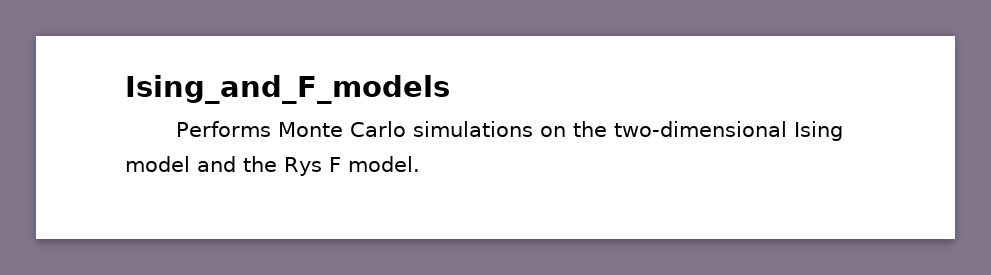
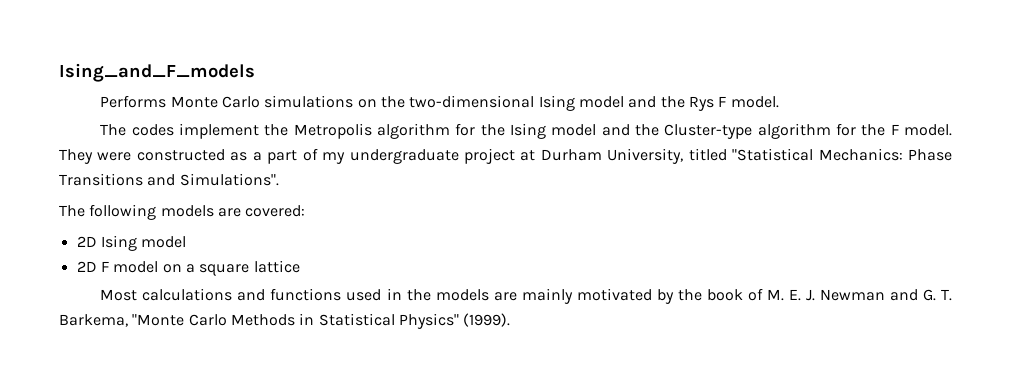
(420, 164) none -> [100,123,952,139] [59,148,952,164] [59,173,279,186] [59,204,306,220] [76,235,187,251] [76,260,300,276] [100,288,953,304] [59,313,511,329] // The codes implement the Metropolis algorithm for the Ising model and the Cluster-type algorithm for the F model. They were constructed as a part of my undergraduate project at Durham University, titled "Statistical Mechanics: Phase Transitions and Simulations". // The following models are covered: // 2D Ising model // 2D F model on a square lattice // Most calculations and functions used in the models are mainly motivated by the book of M. E. J. Newman and G. T. Barkema, "Monte Carlo Methods in Statistical Physics" (1999).

